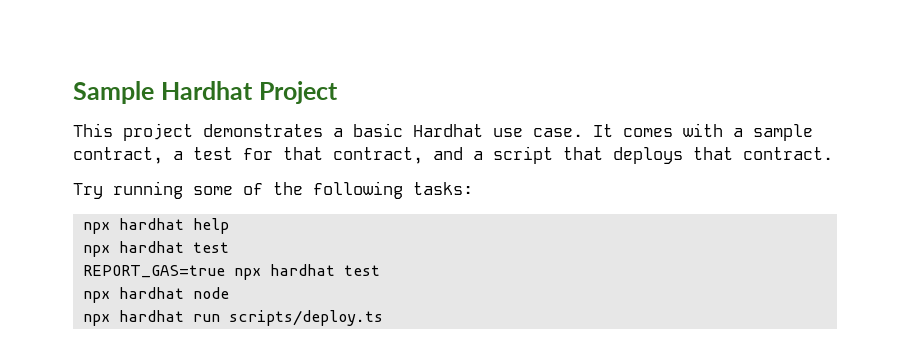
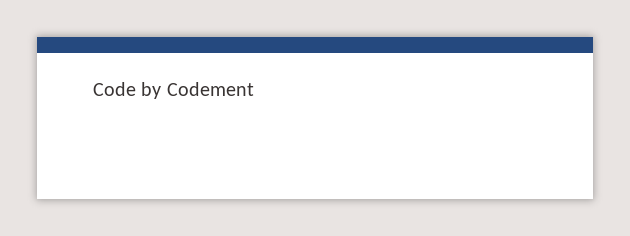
[73,81,338,104] [73,123,813,141] [73,146,833,164] [73,181,473,199] [82,218,229,234] [82,241,229,257] [82,264,380,280] [82,287,229,303] [82,310,383,326] Sample Hardhat Project // This project demonstrates a basic Hardhat use case. It comes with a sample contract, a test for that contract, and a script that deploys that contract. // Try running some of the following tasks: // npx hardhat help // npx hardhat test // REPORT_GAS=true npx hardhat test // npx hardhat node // npx hardhat run scripts/deploy.ts -> [93,82,254,99] Code by Codement

